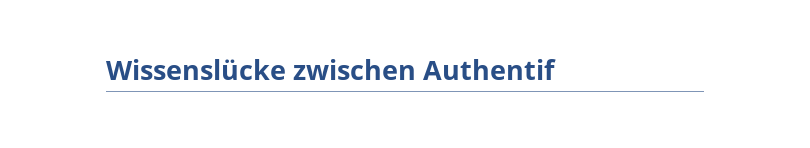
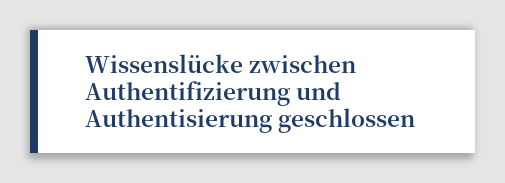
[423,59,557,80] Authentif -> [85,81,342,106] [85,108,416,133] Authentifizierung und Authentisierung geschlossen

